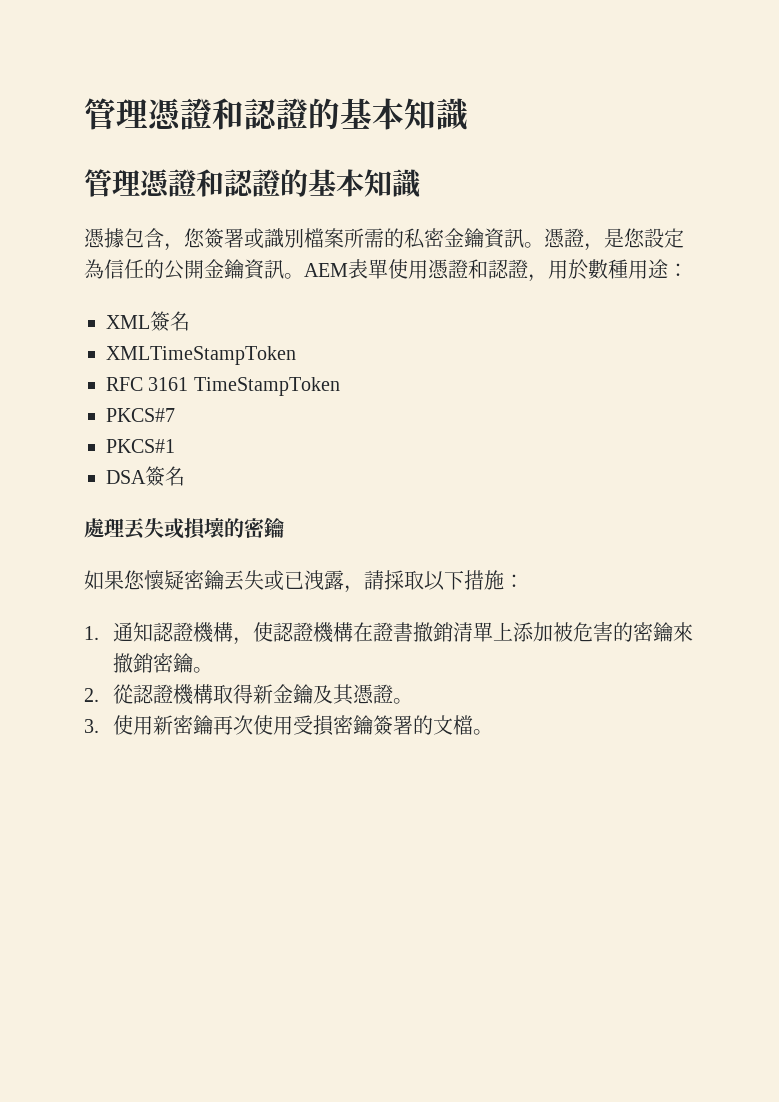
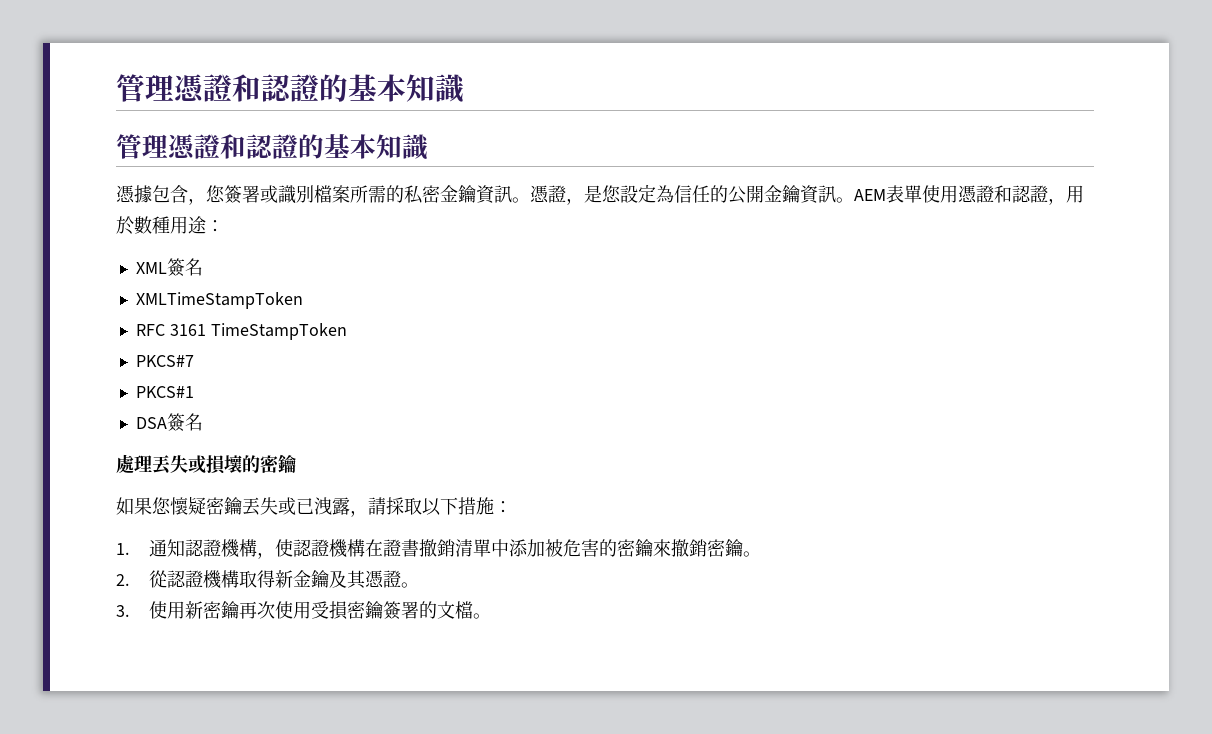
[493,622,514,641] 上 -> [491,539,510,557] 中

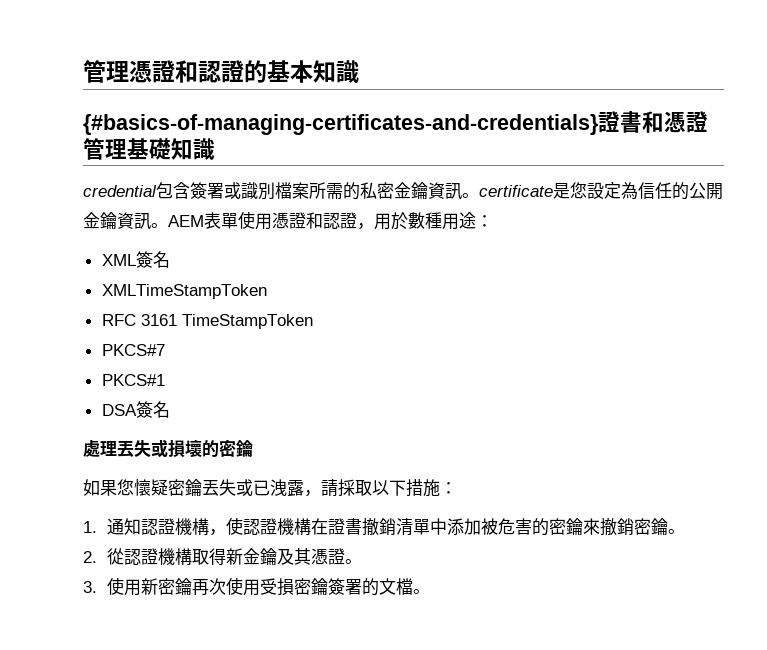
[116,74,465,103] [116,134,429,160] [116,185,225,205] 管理憑證和認證的基本知識 // 管理憑證和認證的基本知識 // 憑據包含，您 -> [83,60,359,84] [83,111,708,135] [83,138,215,160] [83,182,190,199] 管理憑證和認證的基本知識 // {#basics-of-managing-certificates-and-credentials}證書和憑證管理基礎知識 // credential包含
[530,185,584,205] 憑證， -> [479,185,553,197] certificate

